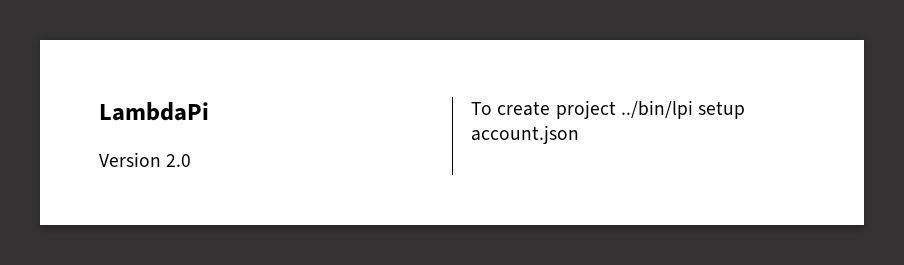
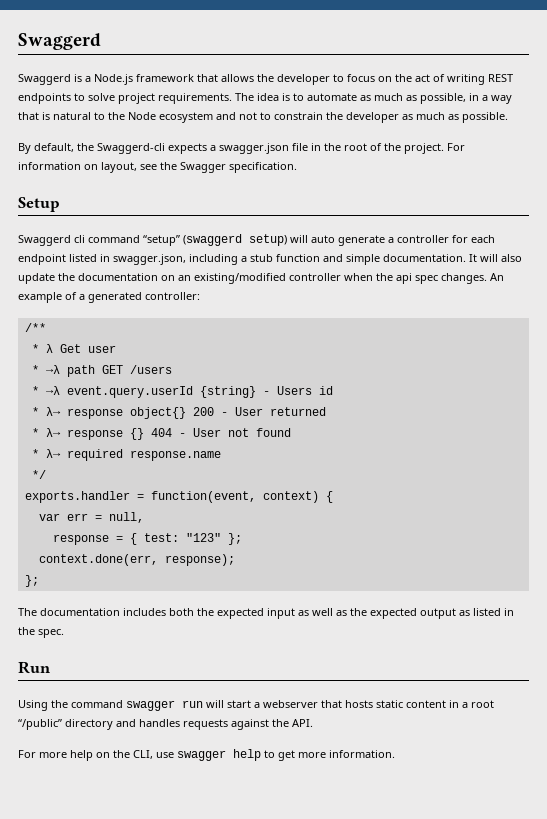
[99,102,209,121] [99,152,192,167] [471,100,746,119] [471,125,579,144] LambdaPi // Version 2.0 // To create project ../bin/lpi setup account.json -> [18,33,101,50] [18,74,513,85] [18,93,512,104] [18,112,508,123] [18,143,465,154] [18,162,297,173] [18,197,60,212] [18,234,495,246] [18,254,522,265] [18,273,504,284] [18,292,200,303] [24,323,46,332] [31,344,116,353] [31,365,172,377] [31,386,333,398] [31,407,326,419] [31,428,291,440] [31,449,221,461] [31,470,46,479] [24,491,333,503] [38,512,144,523] [52,533,242,545] [38,554,235,566] [24,575,39,587] [18,608,514,619] [18,627,64,638] [18,661,51,674] [18,700,494,711] [18,719,313,730] [18,749,395,761] Swaggerd // Swaggerd is a Node.js framework that allows the developer to focus on the act of writing REST endpoints to solve project requirements. The idea is to automate as much as possible, in a way that is natural to the Node ecosystem and not to constrain the developer as much as possible. // By default, the Swaggerd-cli expects a swagger.json file in the root of the project. For information on layout, see the Swagger specification. // Setup // Swaggerd cli command “setup” (swaggerd setup) will auto generate a controller for each endpoint listed in swagger.json, including a stub function and simple documentation. It will also update the documentation on an existing/modified controller when the api spec changes. An example of a generated controller: // /** // * λ Get user // * →λ path GET /users // * →λ event.query.userId {string} - Users id // * λ→ response object{} 200 - User returned // * λ→ response {} 404 - User not found // * λ→ required response.name // */ // exports.handler = function(event, context) { // var err = null, // response = { test: "123" }; // context.done(err, response); // }; // The documentation includes both the expected input as well as the expected output as listed in the spec. // Run // Using the command swagger run will start a webserver that hosts static content in a root “/public” directory and handles requests against the API. // For more help on the CLI, use swagger help to get more information.

